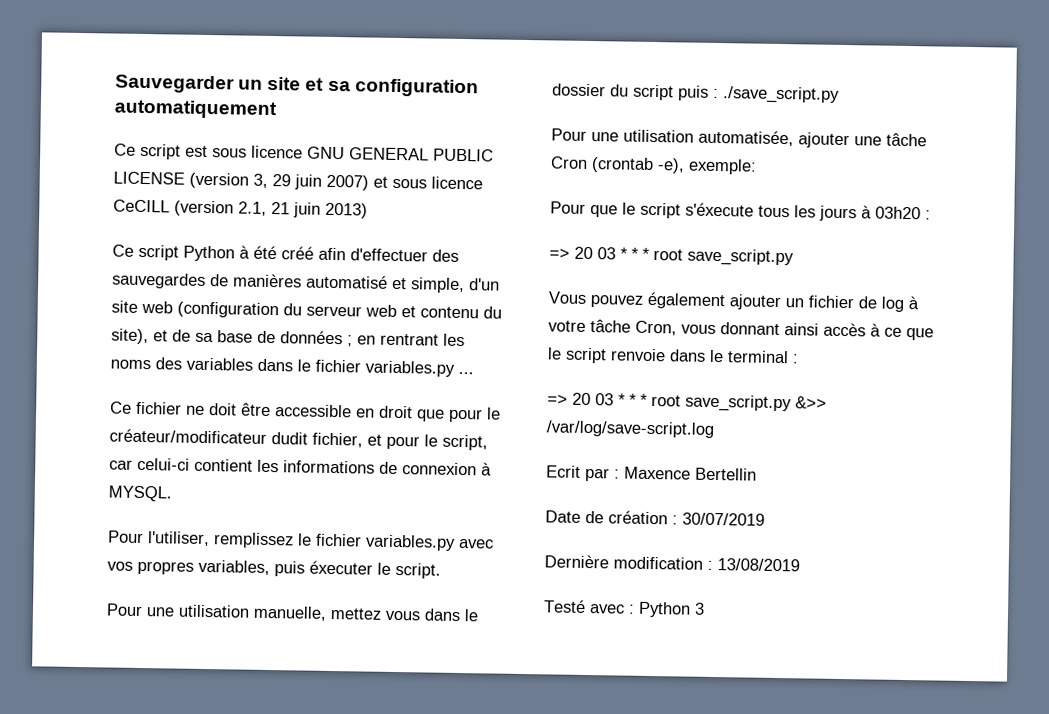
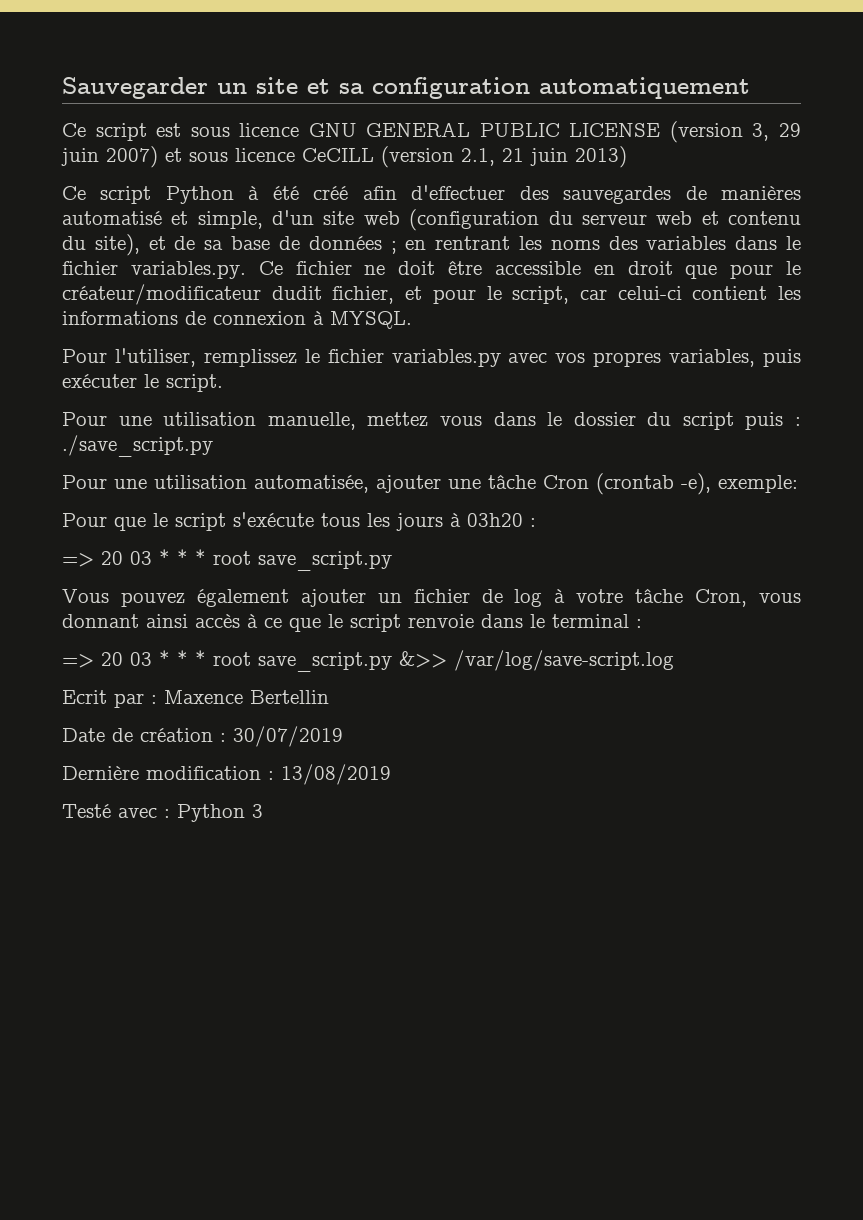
[365,360,474,377] variables.py ... // -> [130,261,246,279] variables.py.
[309,560,373,575] éxecuter -> [62,374,137,388] exécuter
[685,202,754,217] s'éxecute -> [233,512,314,527] s'exécute

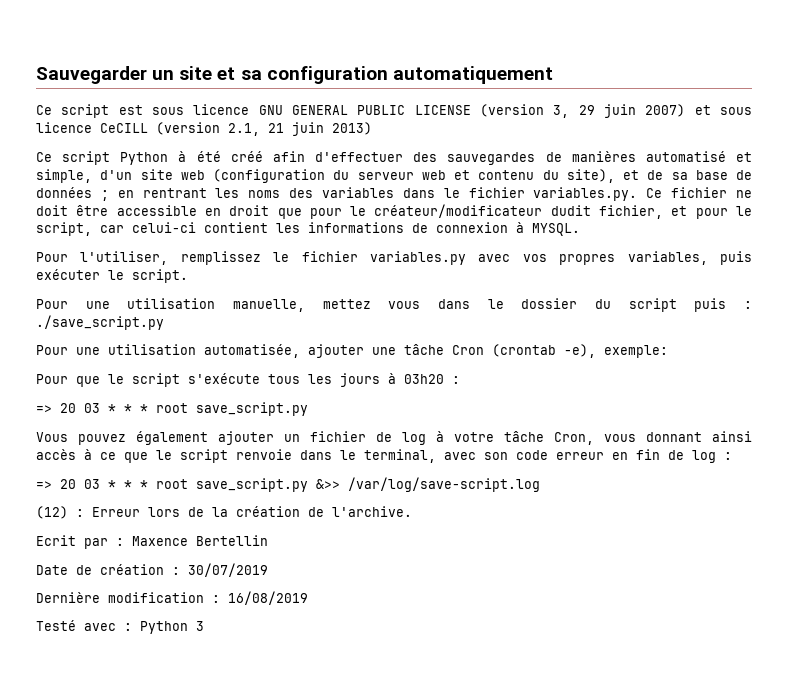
[552,614,629,628] terminal -> [364,449,716,463] terminal, avec son code erreur en fin de log
(674, 660) none -> [36,506,412,519] // (12) : Erreur lors de la création de l'archive.
[281,764,391,785] 13/08/2019 -> [228,591,308,605] 16/08/2019

